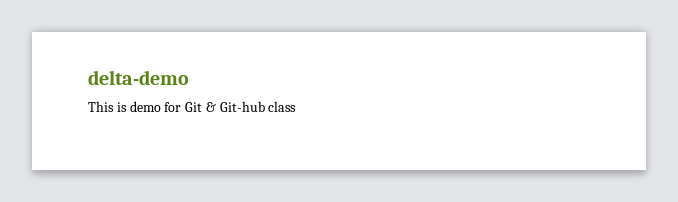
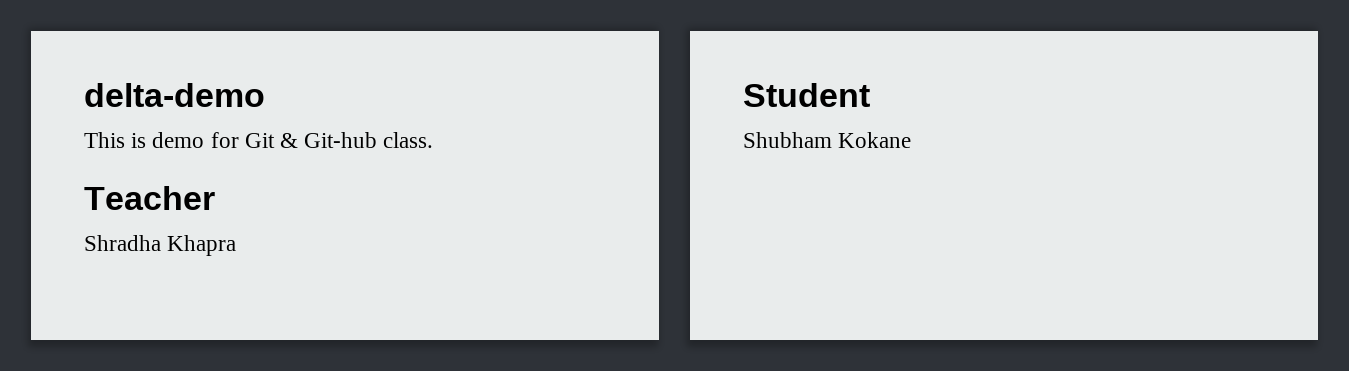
[268,101,297,112] class -> [383,132,434,148] [84,186,215,210] [84,235,237,256] [743,83,870,107] [743,132,912,148] class. // Teacher // Shradha Khapra // Student // Shubham Kokane

